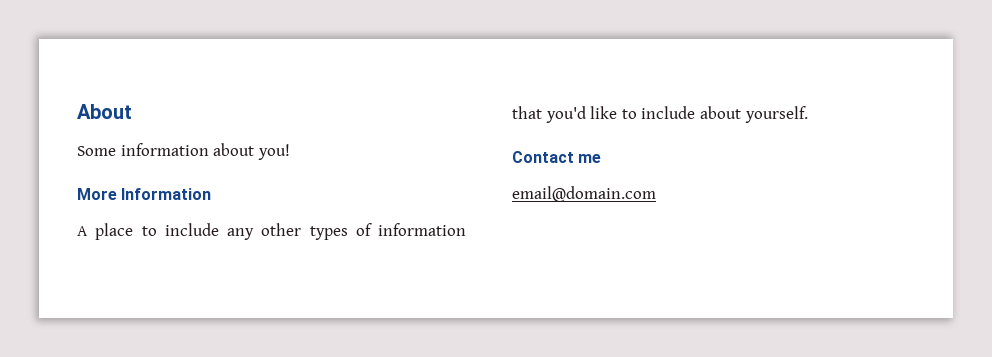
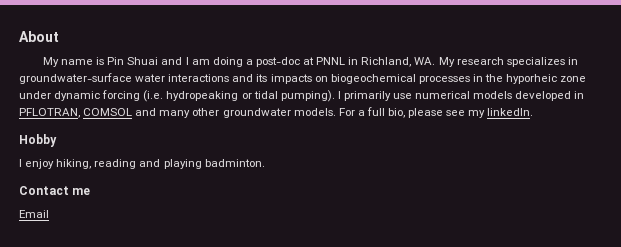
[77,143,290,160] [77,188,212,200] [77,223,466,240] [512,106,808,123] Some information about you! // More Information // A place to include any other types of information that you'd like to include about yourself. -> [42,57,578,67] [19,73,587,84] [19,90,585,102] [19,107,534,118] [19,134,57,147] [19,159,265,169] My name is Pin Shuai and I am doing a post-doc at PNNL in Richland, WA. My research specializes in groundwater-surface water interactions and its impacts on biogeochemical processes in the hyporheic zone under dynamic forcing (i.e. hydropeaking or tidal pumping). I primarily use numerical models developed in PFLOTRAN, COMSOL and many other groundwater models. For a full bio, please see my linkedIn. // Hobby // I enjoy hiking, reading and playing badminton.
[512,186,656,202] email@domain.com -> [19,210,49,218] Email

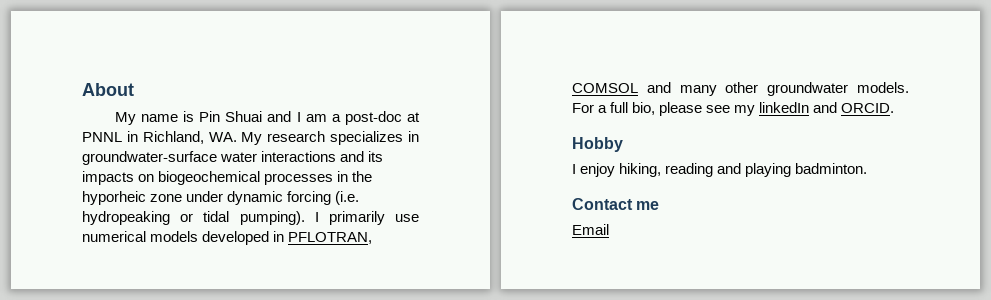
[212,57,243,67] doing -> (327, 118) none
[487,108,534,116] linkedIn. -> [759,102,895,113] linkedIn and ORCID.

